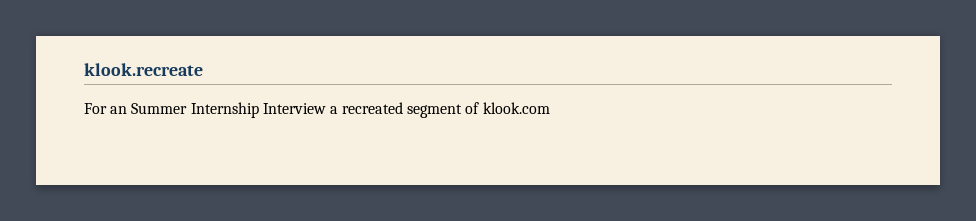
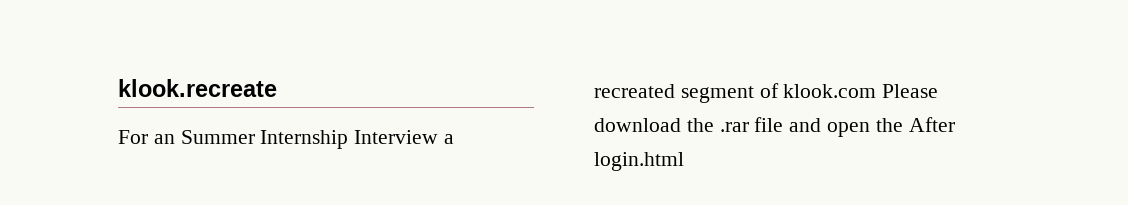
(550, 108) none -> [882,84,939,98] [594,117,955,137] [594,152,684,171] Please download the .rar file and open the After login.html

